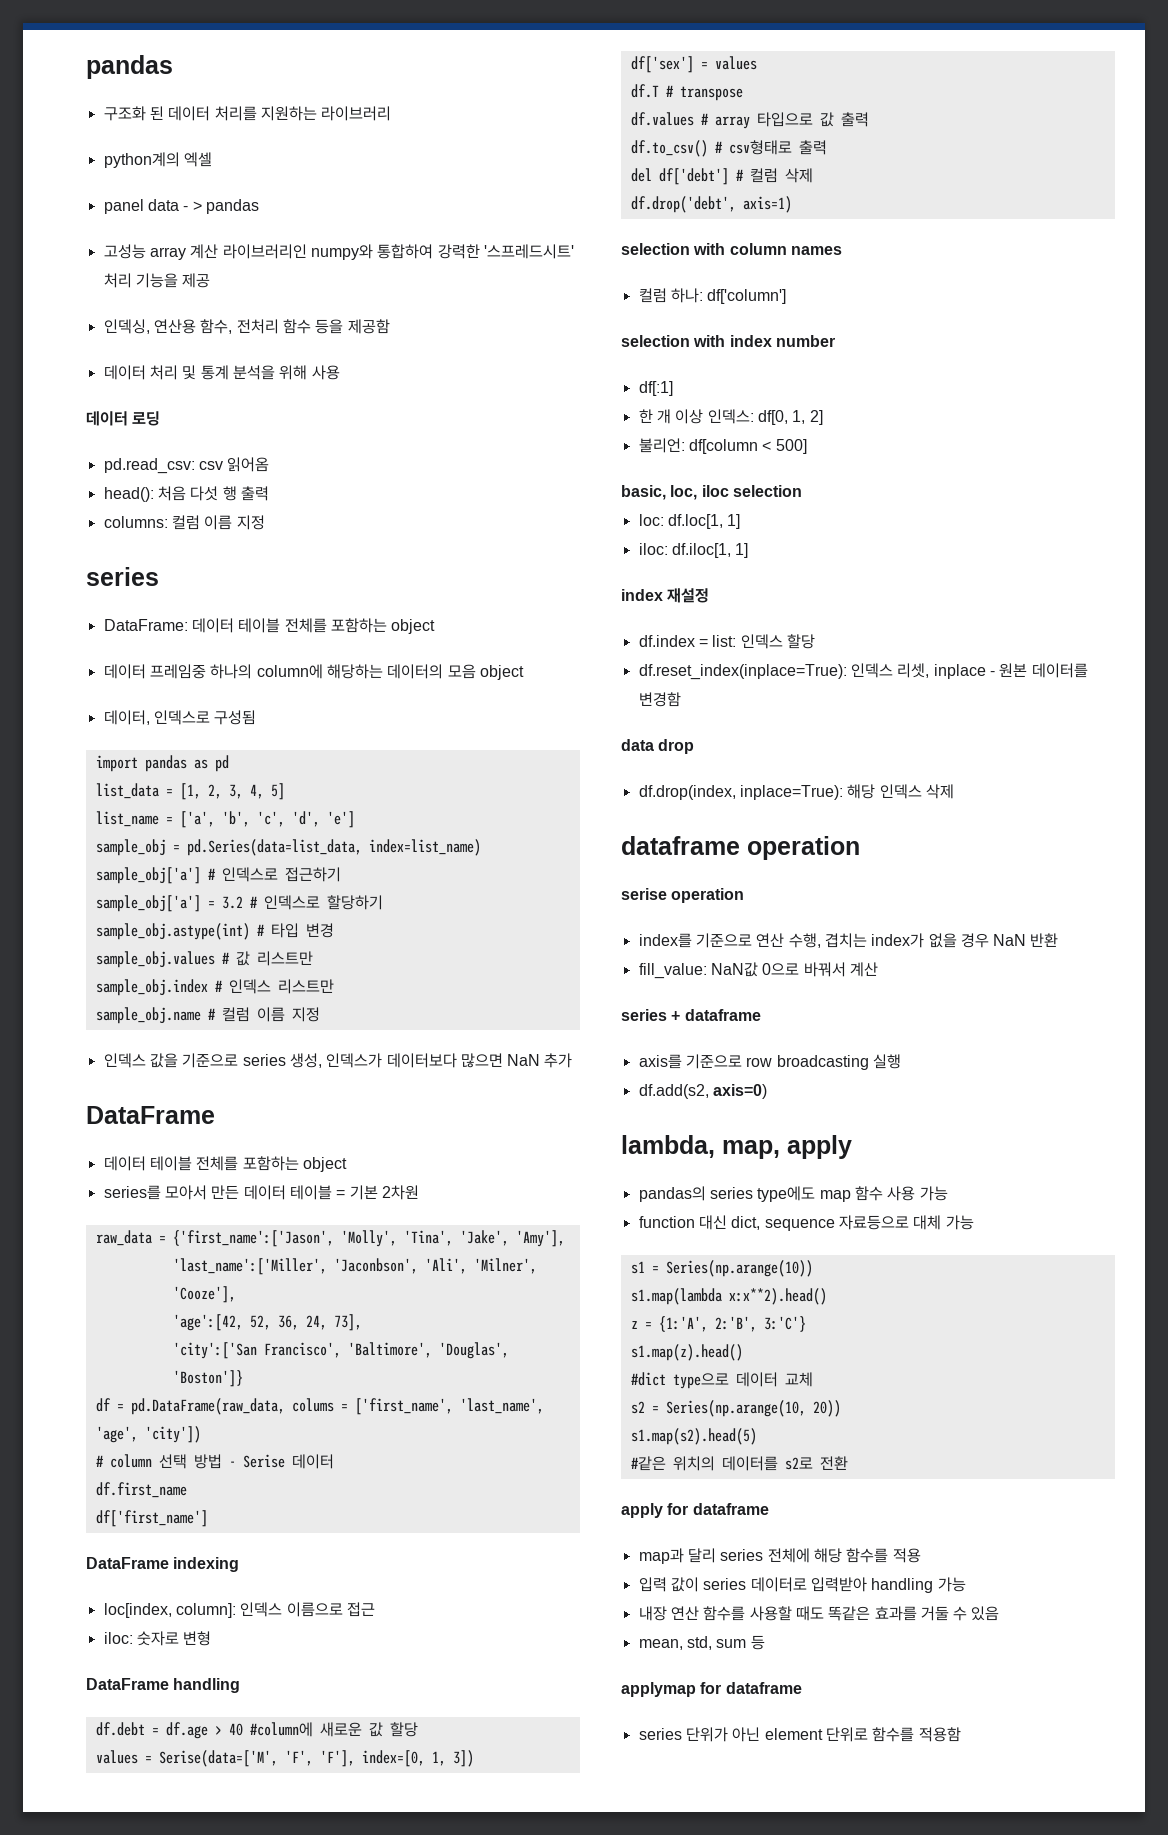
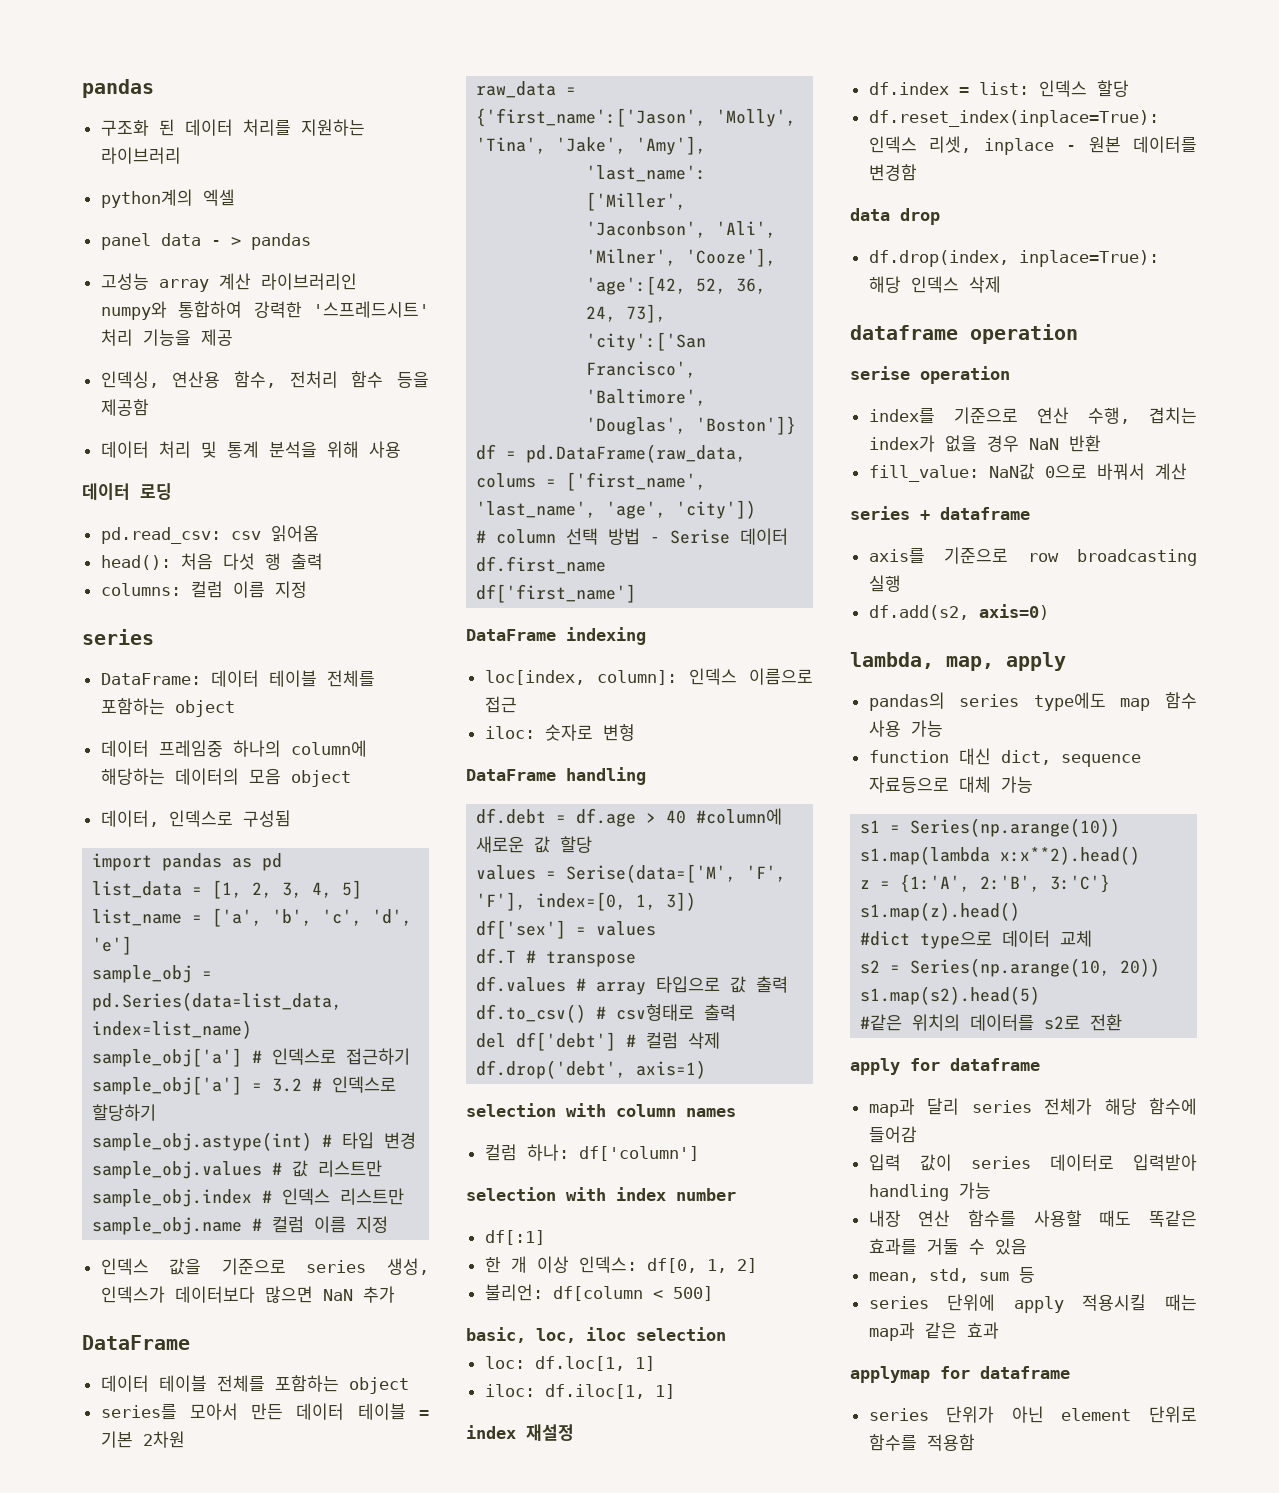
[767,1548,921,1563] 전체에 해당 함수를 적용 -> [1044,1098,1197,1115] [868,1126,917,1143] 전체가 해당 함수에 들어감
(765, 1642) none -> [868,1294,1197,1313] [868,1322,999,1341] // series 단위에 apply 적용시킬 때는 map과 같은 효과

